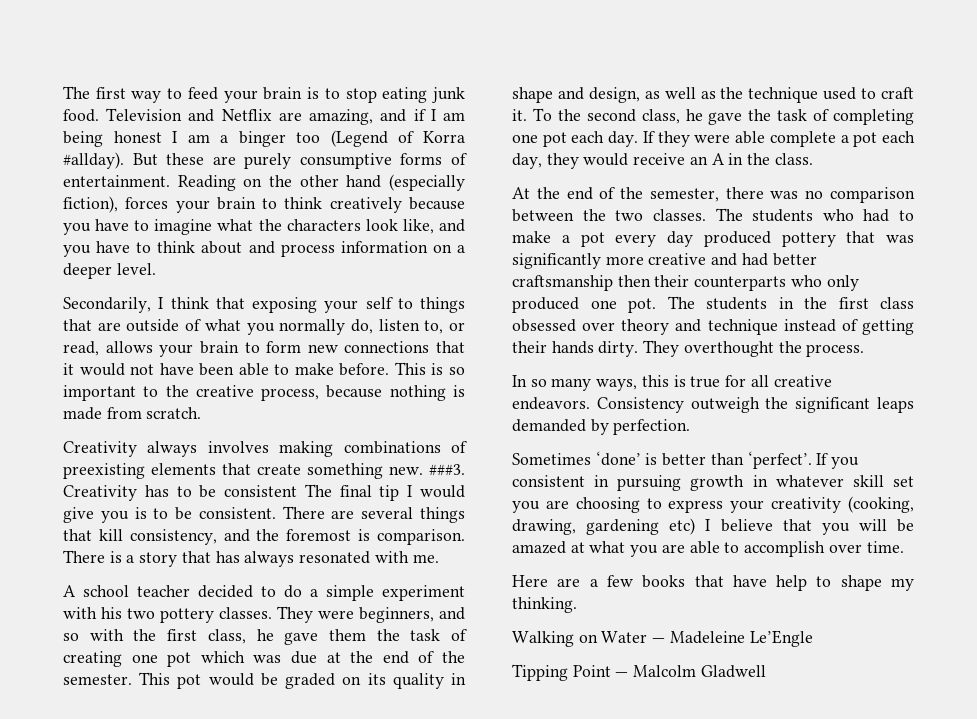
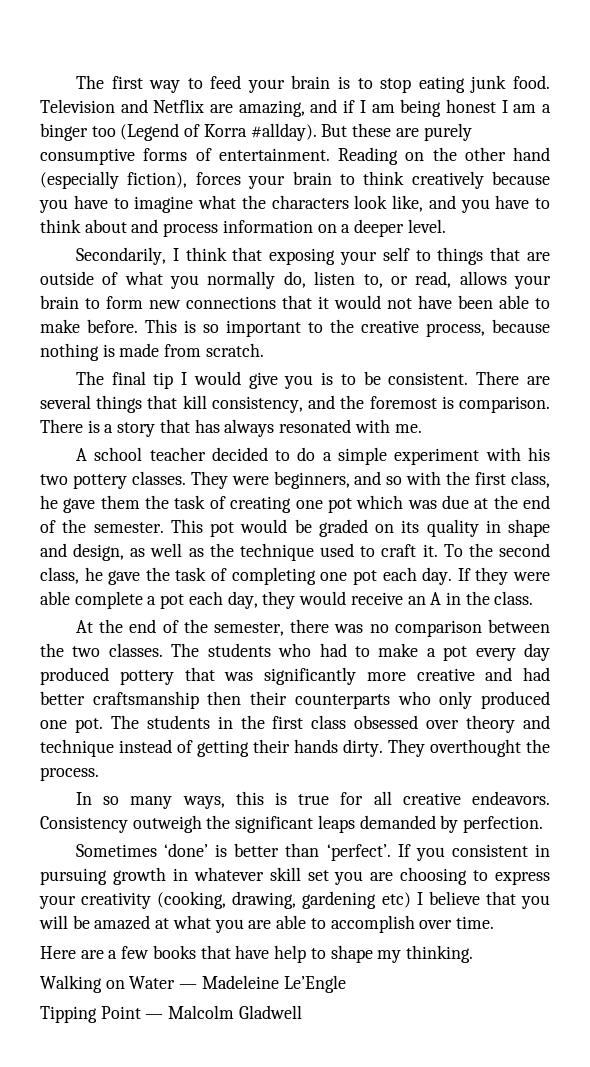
[63,441,467,457] [63,463,465,479] [63,485,298,501] Creativity always involves making combinations of preexisting elements that create something new. ###3. Creativity has to be consistent -> (264, 350) none

